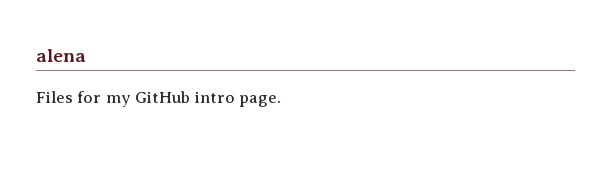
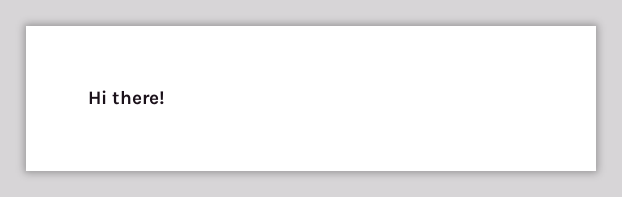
[36,49,86,62] [36,91,282,107] alena // Files for my GitHub intro page. -> [88,90,166,105] Hi there!

